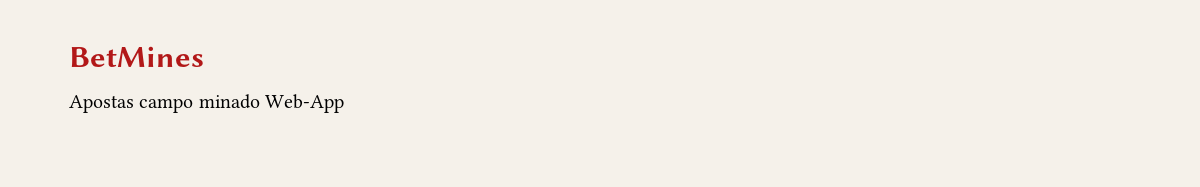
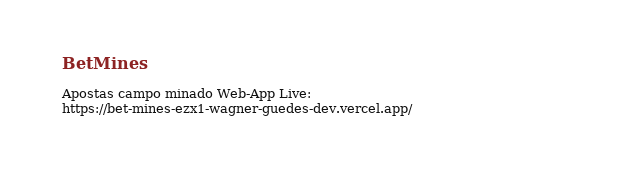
(345, 103) none -> [278,89,311,98] [62,103,413,116] Live: https://bet-mines-ezx1-wagner-guedes-dev.vercel.app/

